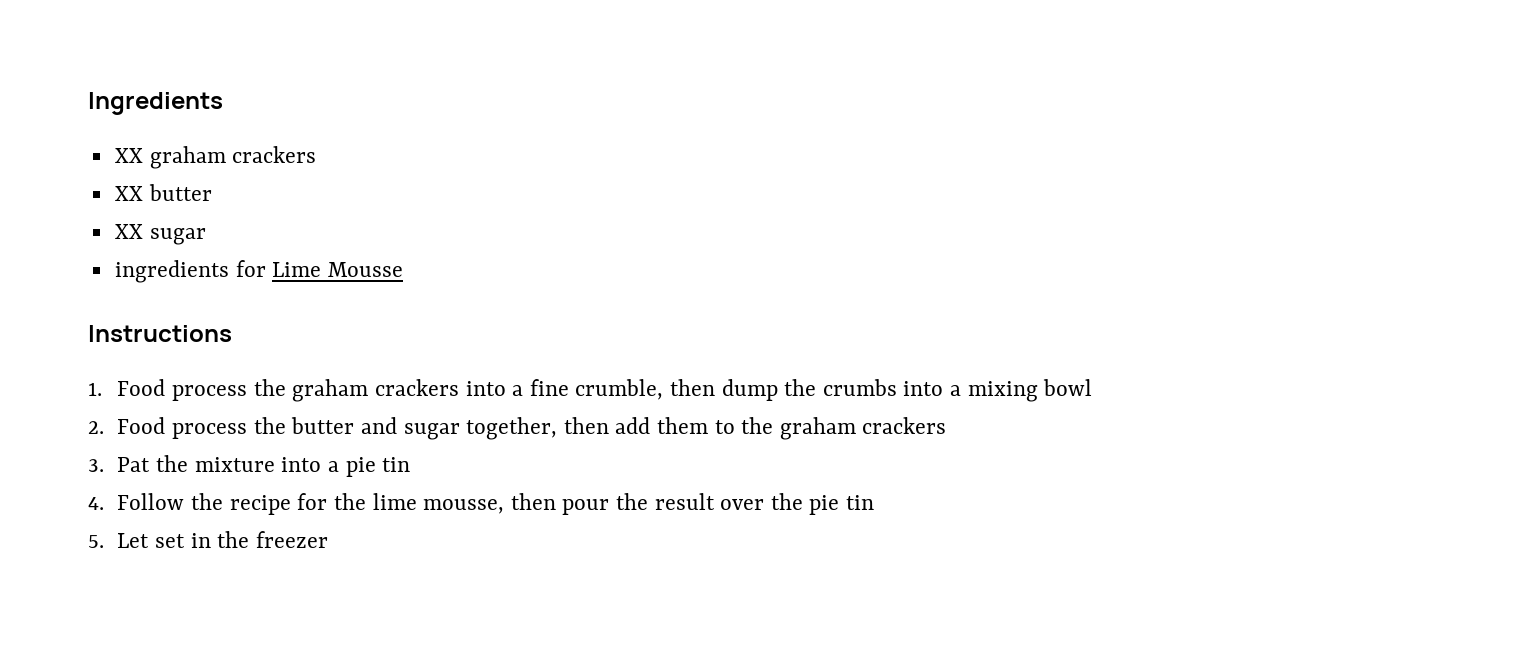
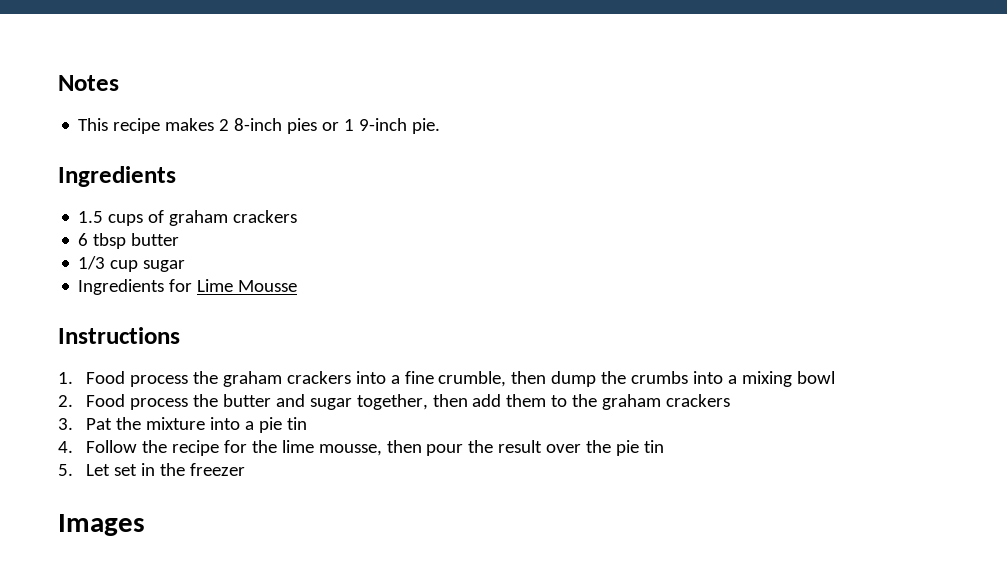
[88,92,223,115] [114,146,317,169] [114,186,143,201] Ingredients // XX graham crackers // XX -> [58,75,119,91] [78,118,441,134] [58,166,176,187] [78,210,298,226] [78,233,127,249] Notes // This recipe makes 2 8-inch pies or 1 9-inch pie. // Ingredients // 1.5 cups of graham crackers // 6 tbsp
[114,224,143,239] XX -> [78,256,139,272] 1/3 cup
[114,260,229,283] ingredients -> [78,279,165,295] Ingredients
(328, 539) none -> [58,514,145,536] // Images

